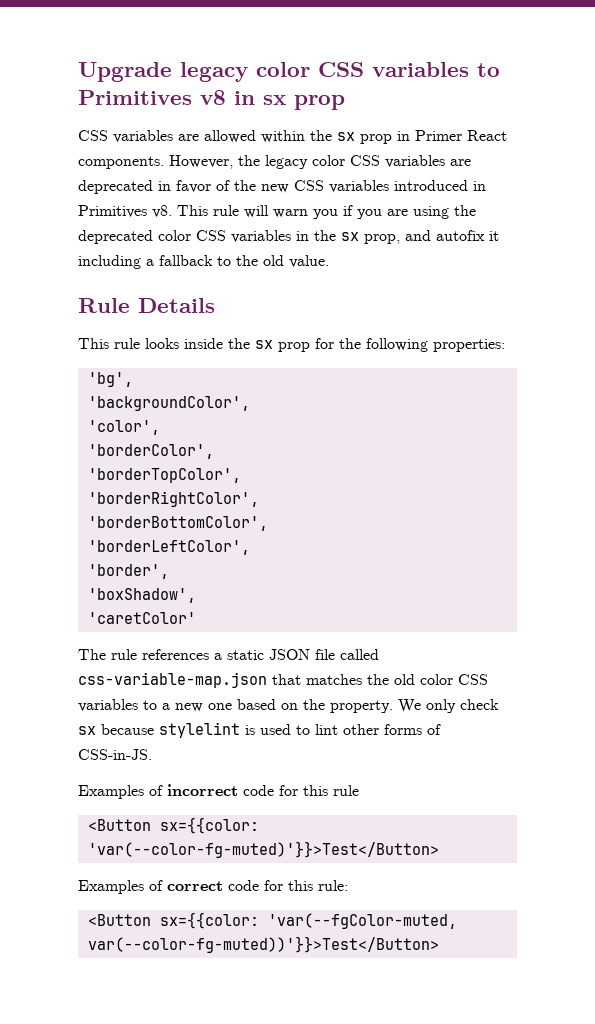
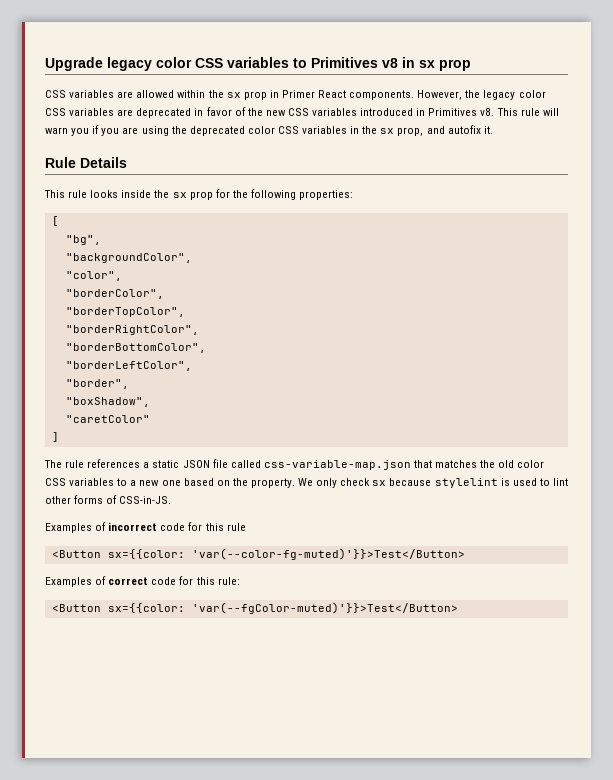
[489,231,499,241] [78,255,329,269] it including a fallback to the old value. -> [483,126,493,134] it.
[87,372,133,387] [87,396,250,411] [87,420,160,435] [87,444,214,459] [87,468,241,483] [87,491,259,507] [87,516,268,531] [87,540,250,555] [87,564,169,579] [87,588,196,603] [87,612,196,624] 'bg', // 'backgroundColor', // 'color', // 'borderColor', // 'borderTopColor', // 'borderRightColor', // 'borderBottomColor', // 'borderLeftColor', // 'border', // 'boxShadow', // 'caretColor' -> [51,216,59,226] [65,235,101,245] [65,253,192,263] [65,271,122,281] [65,289,164,299] [65,307,185,317] [65,325,199,335] [65,343,206,353] [65,361,192,371] [65,379,129,389] [65,397,150,407] [65,415,150,423] [51,432,59,442] [ // "bg", // "backgroundColor", // "color", // "borderColor", // "borderTopColor", // "borderRightColor", // "borderBottomColor", // "borderLeftColor", // "border", // "boxShadow", // "caretColor" // ]
[267,913,457,929] [87,936,439,953] 'var(--fgColor-muted, var(--color-fg-muted))'}}>Test</Button> -> [191,602,458,614] 'var(--fgColor-muted)'}}>Test</Button>

